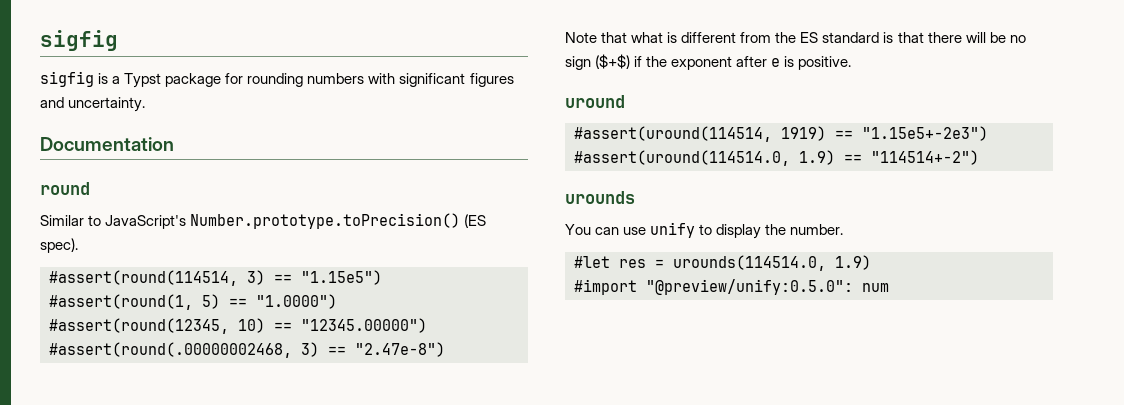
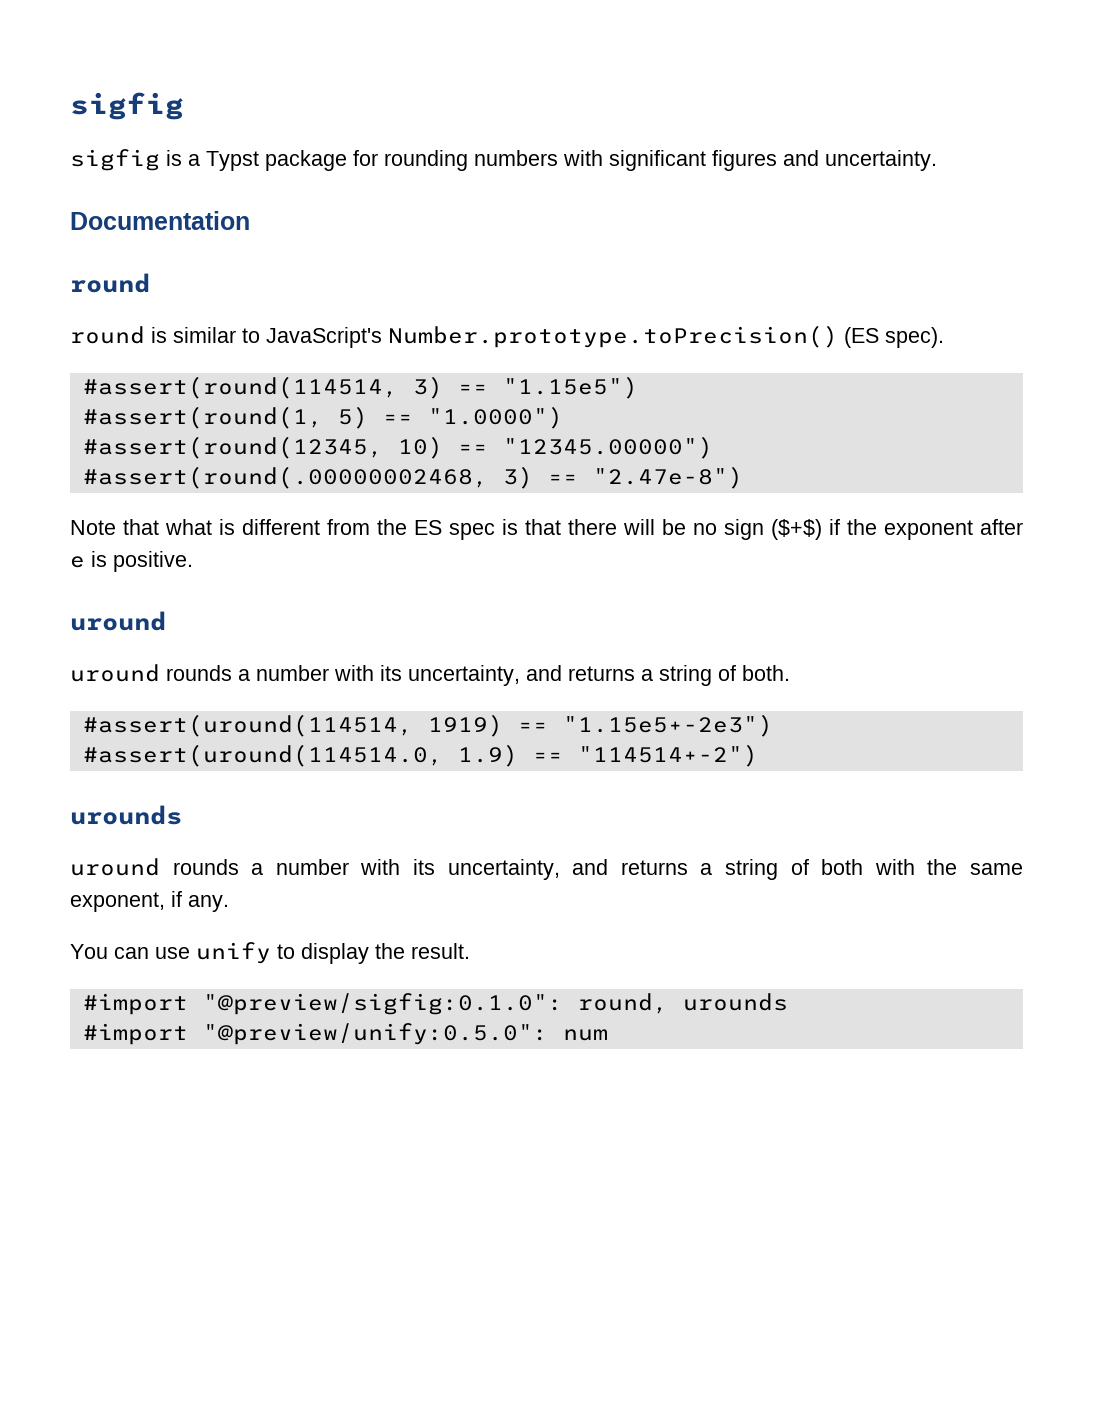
[40,215,84,226] Similar -> [70,326,236,344] round is similar
[822,32,880,43] standard -> [449,523,495,540] spec
(625, 101) none -> [70,664,790,686] // uround rounds a number with its uncertainty, and returns a string of both.
(635, 197) none -> [70,858,1024,880] [70,891,229,912] // uround rounds a number with its uncertainty, and returns a string of both with the same exponent, if any.
[790,224,844,235] [574,255,871,271] number. // #let res = urounds(114514.0, 1.9) -> [411,943,470,959] [82,993,788,1015] result. // #import "@preview/sigfig:0.1.0": round, urounds

